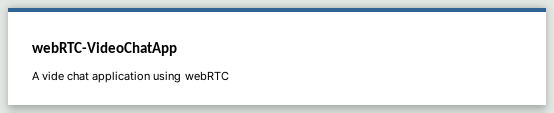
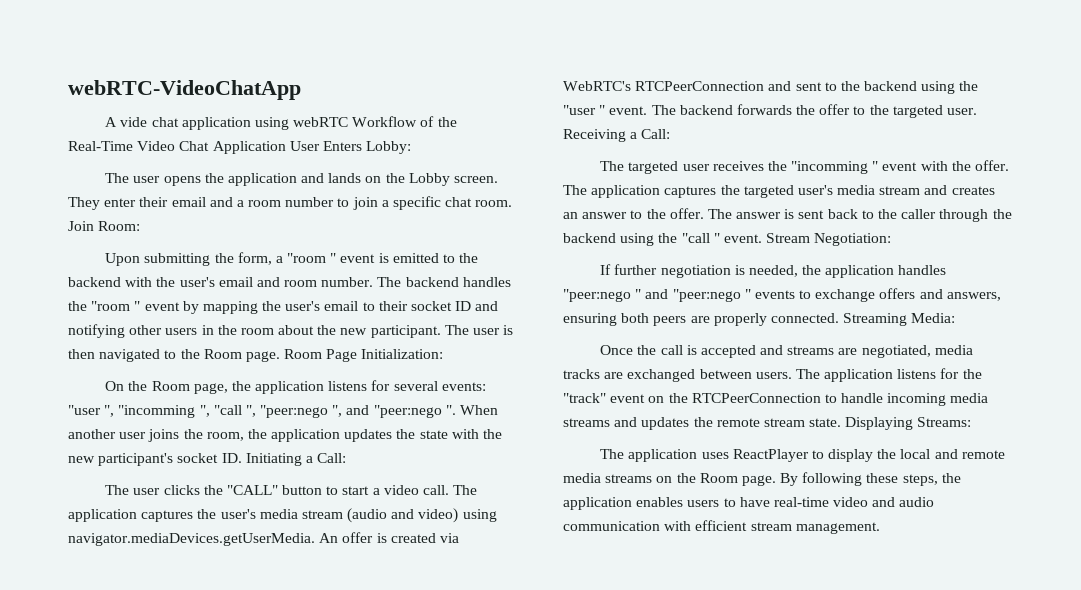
(229, 76) none -> [352,116,457,127] [68,141,412,154] [105,173,498,186] [68,196,513,210] [68,221,141,231] [105,252,479,266] [68,277,511,287] [68,301,499,314] [68,324,514,338] [68,349,444,362] [105,380,486,394] [68,405,499,418] [68,429,503,442] [68,453,347,466] [105,485,478,495] [68,508,497,523] [68,532,459,546] [563,81,979,94] [563,104,978,118] [563,129,671,142] [600,160,1009,174] [563,185,995,198] [563,208,1012,222] [563,233,892,246] [600,264,947,278] [563,288,1001,302] [563,313,956,326] [600,345,973,358] [563,368,982,382] [563,393,989,406] [563,417,972,430] [600,449,1005,462] [563,472,961,486] [563,497,935,510] [563,520,880,534] Workflow of the Real-Time Video Chat Application User Enters Lobby: // The user opens the application and lands on the Lobby screen. They enter their email and a room number to join a specific chat room. Join Room: // Upon submitting the form, a "room " event is emitted to the backend with the user's email and room number. The backend handles the "room " event by mapping the user's email to their socket ID and notifying other users in the room about the new participant. The user is then navigated to the Room page. Room Page Initialization: // On the Room page, the application listens for several events: "user ", "incomming ", "call ", "peer:nego ", and "peer:nego ". When another user joins the room, the application updates the state with the new participant's socket ID. Initiating a Call: // The user clicks the "CALL" button to start a video call. The application captures the user's media stream (audio and video) using navigator.mediaDevices.getUserMedia. An offer is created via WebRTC's RTCPeerConnection and sent to the backend using the "user " event. The backend forwards the offer to the targeted user. Receiving a Call: // The targeted user receives the "incomming " event with the offer. The application captures the targeted user's media stream and creates an answer to the offer. The answer is sent back to the caller through the backend using the "call " event. Stream Negotiation: // If further negotiation is needed, the application handles "peer:nego " and "peer:nego " events to exchange offers and answers, ensuring both peers are properly connected. Streaming Media: // Once the call is accepted and streams are negotiated, media tracks are exchanged between users. The application listens for the "track" event on the RTCPeerConnection to handle incoming media streams and updates the remote stream state. Displaying Streams: // The application uses ReactPlayer to display the local and remote media streams on the Room page. By following these steps, the application enables users to have real-time video and audio communication with efficient stream management.

